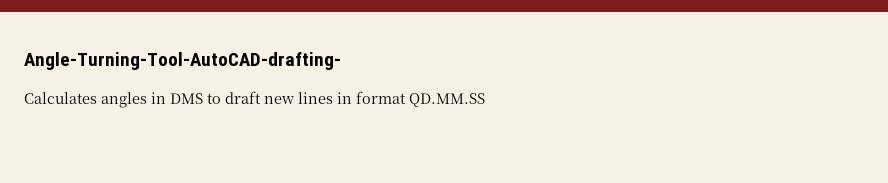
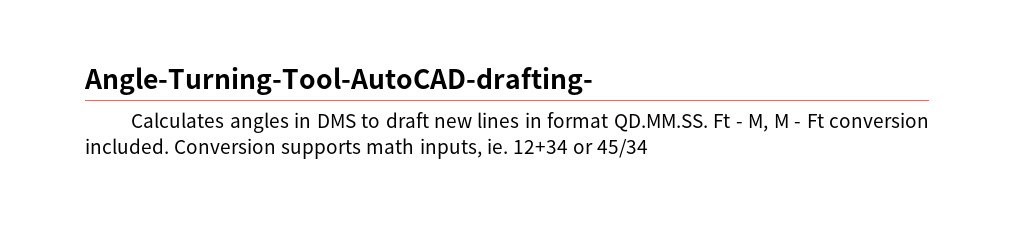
[409,93,485,107] QD.MM.SS -> [613,112,929,132] [85,138,649,159] QD.MM.SS. Ft - M, M - Ft conversion included. Conversion supports math inputs, ie. 12+34 or 45/34

